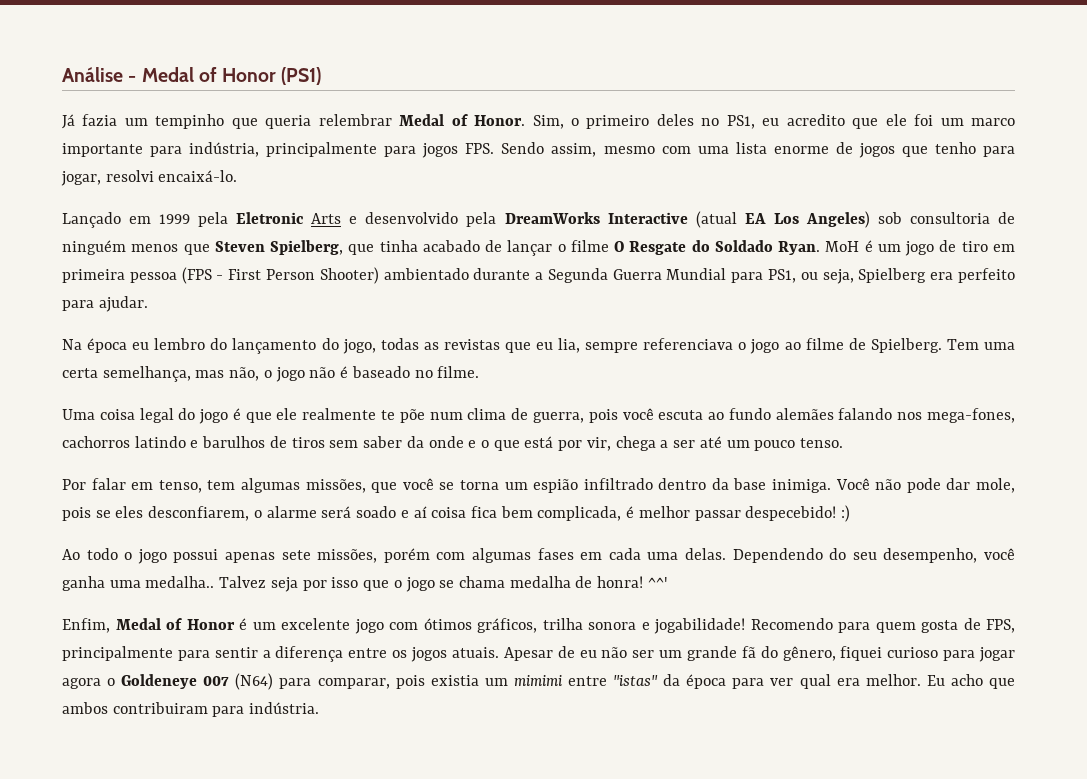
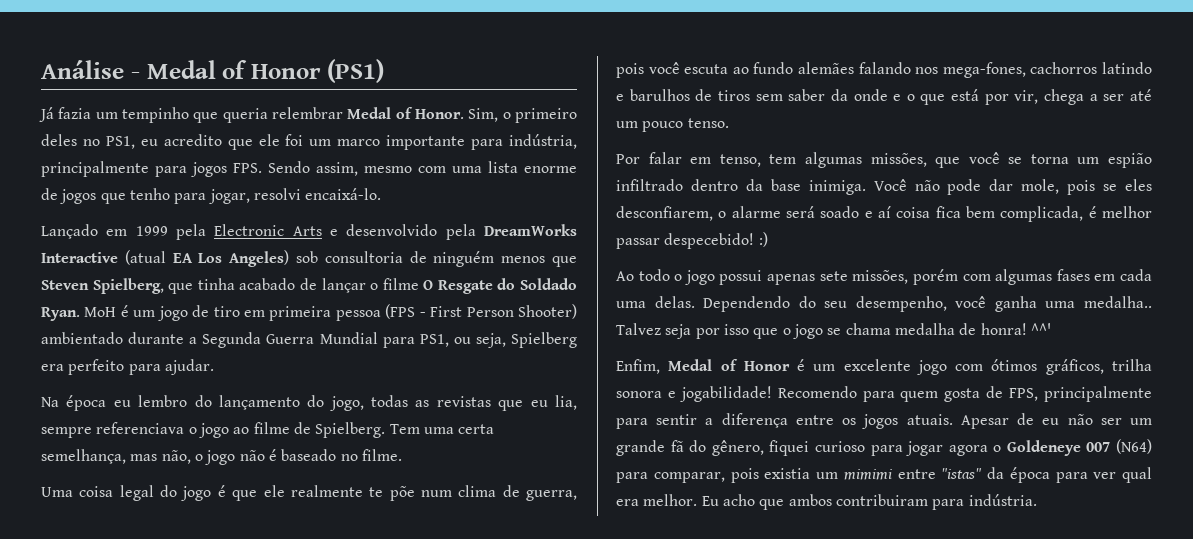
[236,212,304,224] Eletronic -> [214,224,285,236] Electronic

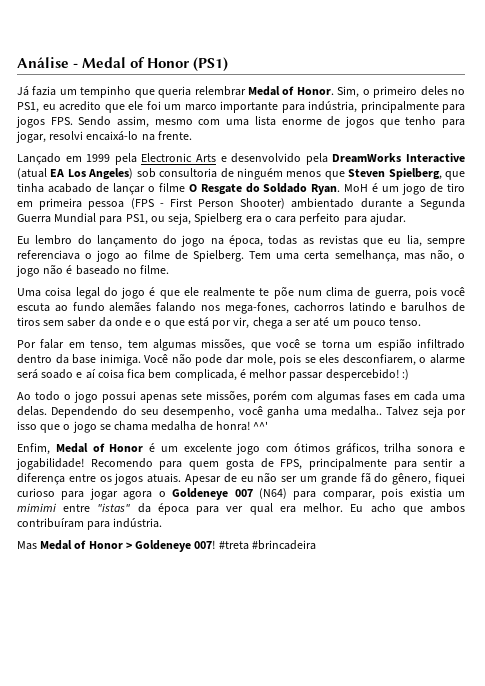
[305,188,382,200] encaixá-lo. -> [86,131,192,141] encaixá-lo na frente.
(64, 367) none -> [264,216,297,223] o cara
[41,395,131,411] Na época eu -> [17,236,30,244] Eu
[329,396,364,411] jogo, -> [181,235,263,247] jogo na época,
[664,233,755,249] despecebido! -> [325,369,399,381] despercebido!
[835,494,928,506] contribuiram -> [17,518,84,528] contribuíram
(1037, 500) none -> [17,540,316,552] // Mas Medal of Honor > Goldeneye 007! #treta #brincadeira

